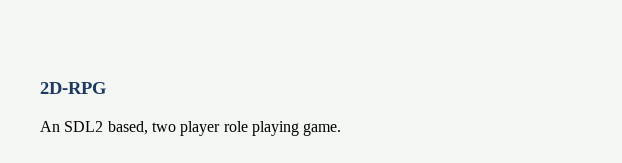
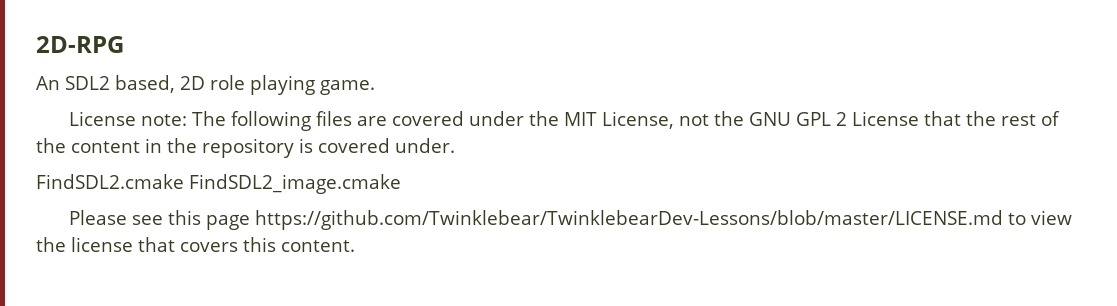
[151,121,221,136] two player -> [180,76,205,90] 2D
(342, 129) none -> [68,111,1060,131] [36,138,455,158] [36,174,401,194] [68,210,1072,230] [36,237,355,252] // License note: The following files are covered under the MIT License, not the GNU GPL 2 License that the rest of the content in the repository is covered under. // FindSDL2.cmake FindSDL2_image.cmake // Please see this page https://github.com/Twinklebear/TwinklebearDev-Lessons/blob/master/LICENSE.md to view the license that covers this content.

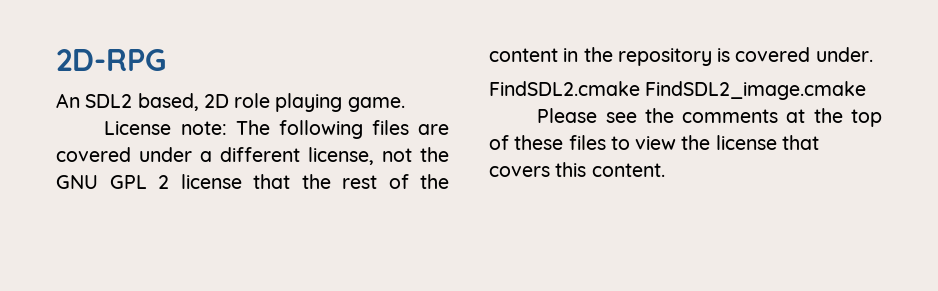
[528,111,674,129] the MIT License, -> [200,147,374,165] a different license,
[851,111,919,126] License -> [180,174,242,189] license
[167,210,1003,230] this page https://github.com/Twinklebear/TwinklebearDev-Lessons/blob/master/LICENSE.md -> [644,108,882,127] [489,135,606,150] the comments at the top of these files

